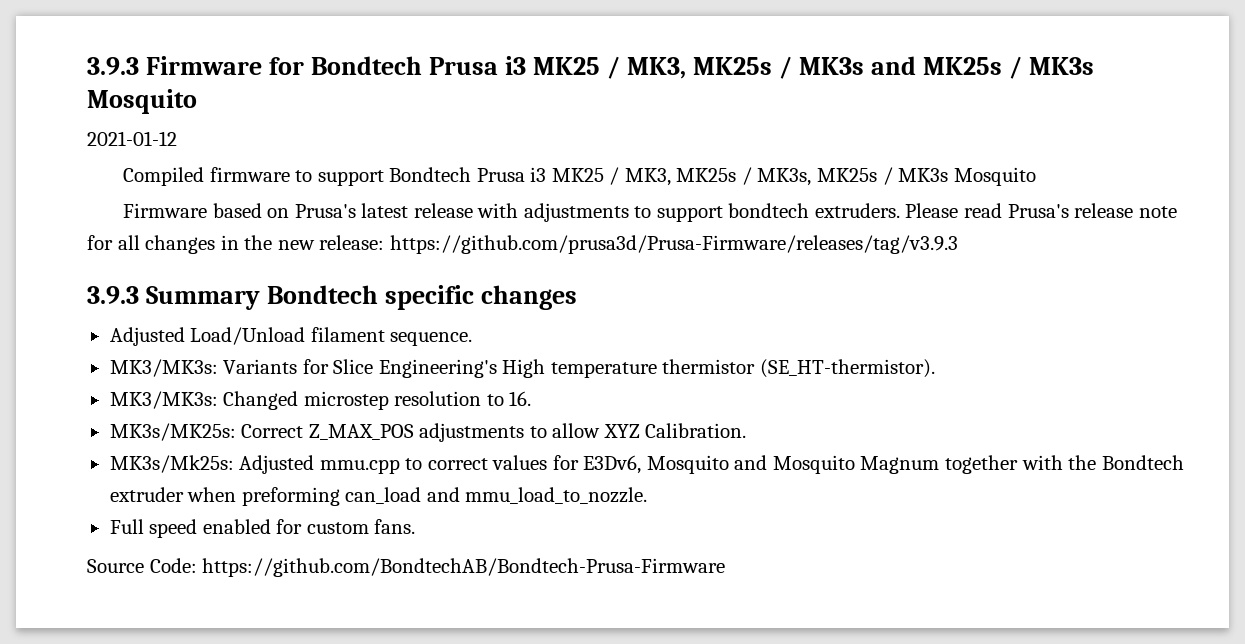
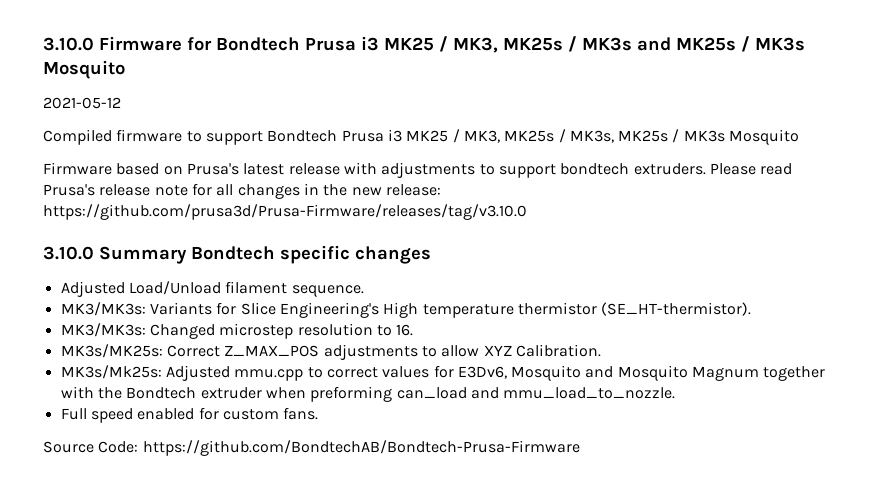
[87,57,139,75] 3.9.3 -> [43,37,94,51] 3.10.0
[87,131,177,146] 2021-01-12 -> [43,97,121,109] 2021-05-12
[389,235,958,254] [87,286,139,304] https://github.com/prusa3d/Prusa-Firmware/releases/tag/v3.9.3 // 3.9.3 -> [43,204,527,220] [43,246,94,260] https://github.com/prusa3d/Prusa-Firmware/releases/tag/v3.10.0 // 3.10.0

